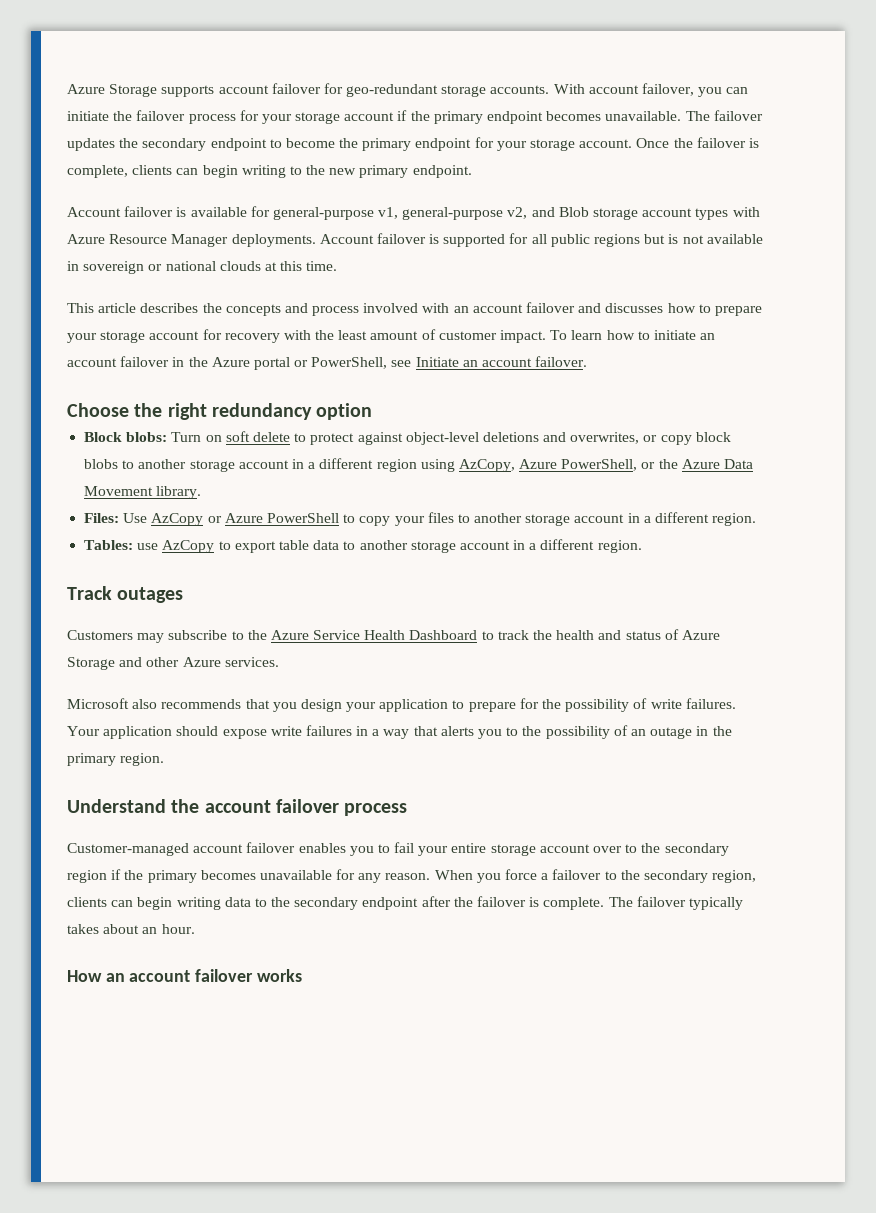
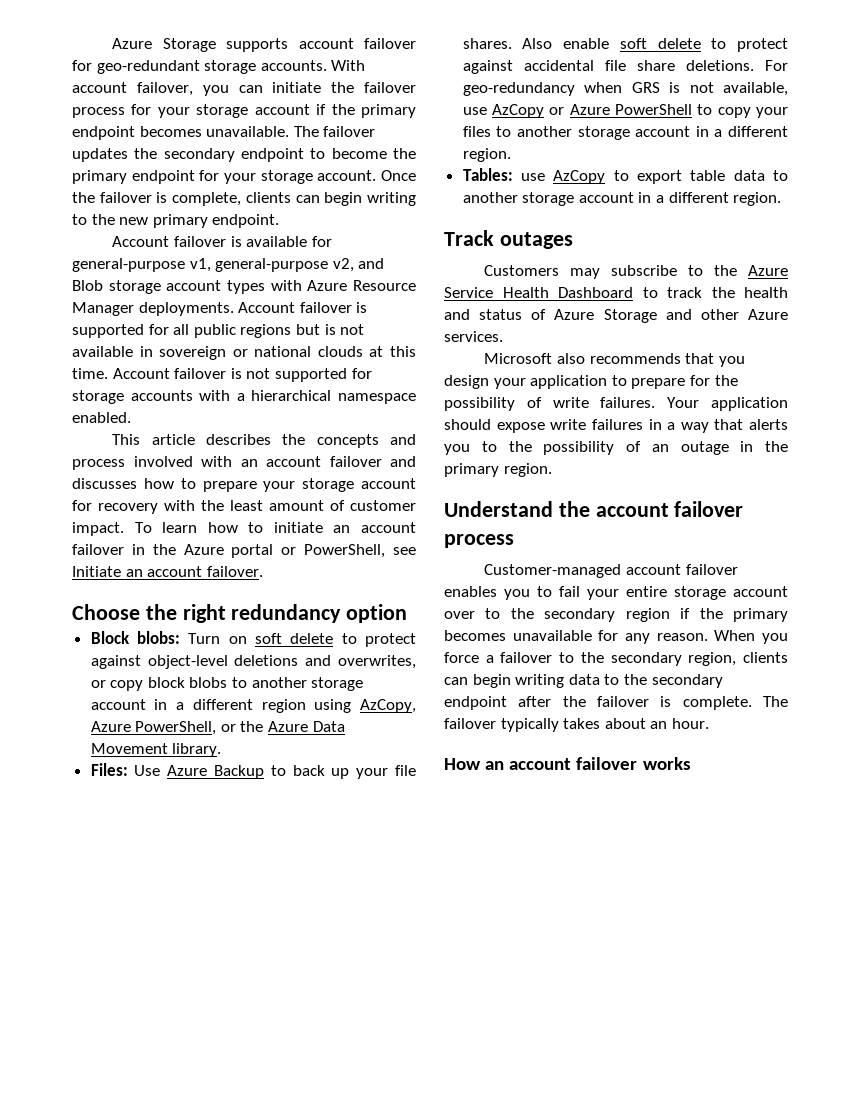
(338, 266) none -> [112,368,372,382] [72,390,416,404] [72,412,131,423] Account failover is not supported for storage accounts with a hierarchical namespace enabled.
(148, 518) none -> [167,765,416,779] [462,38,788,52] [462,60,788,74] [462,82,788,96] [462,107,487,115] Azure Backup to back up your file shares. Also enable soft delete to protect against accidental file share deletions. For geo-redundancy when GRS is not available, use

